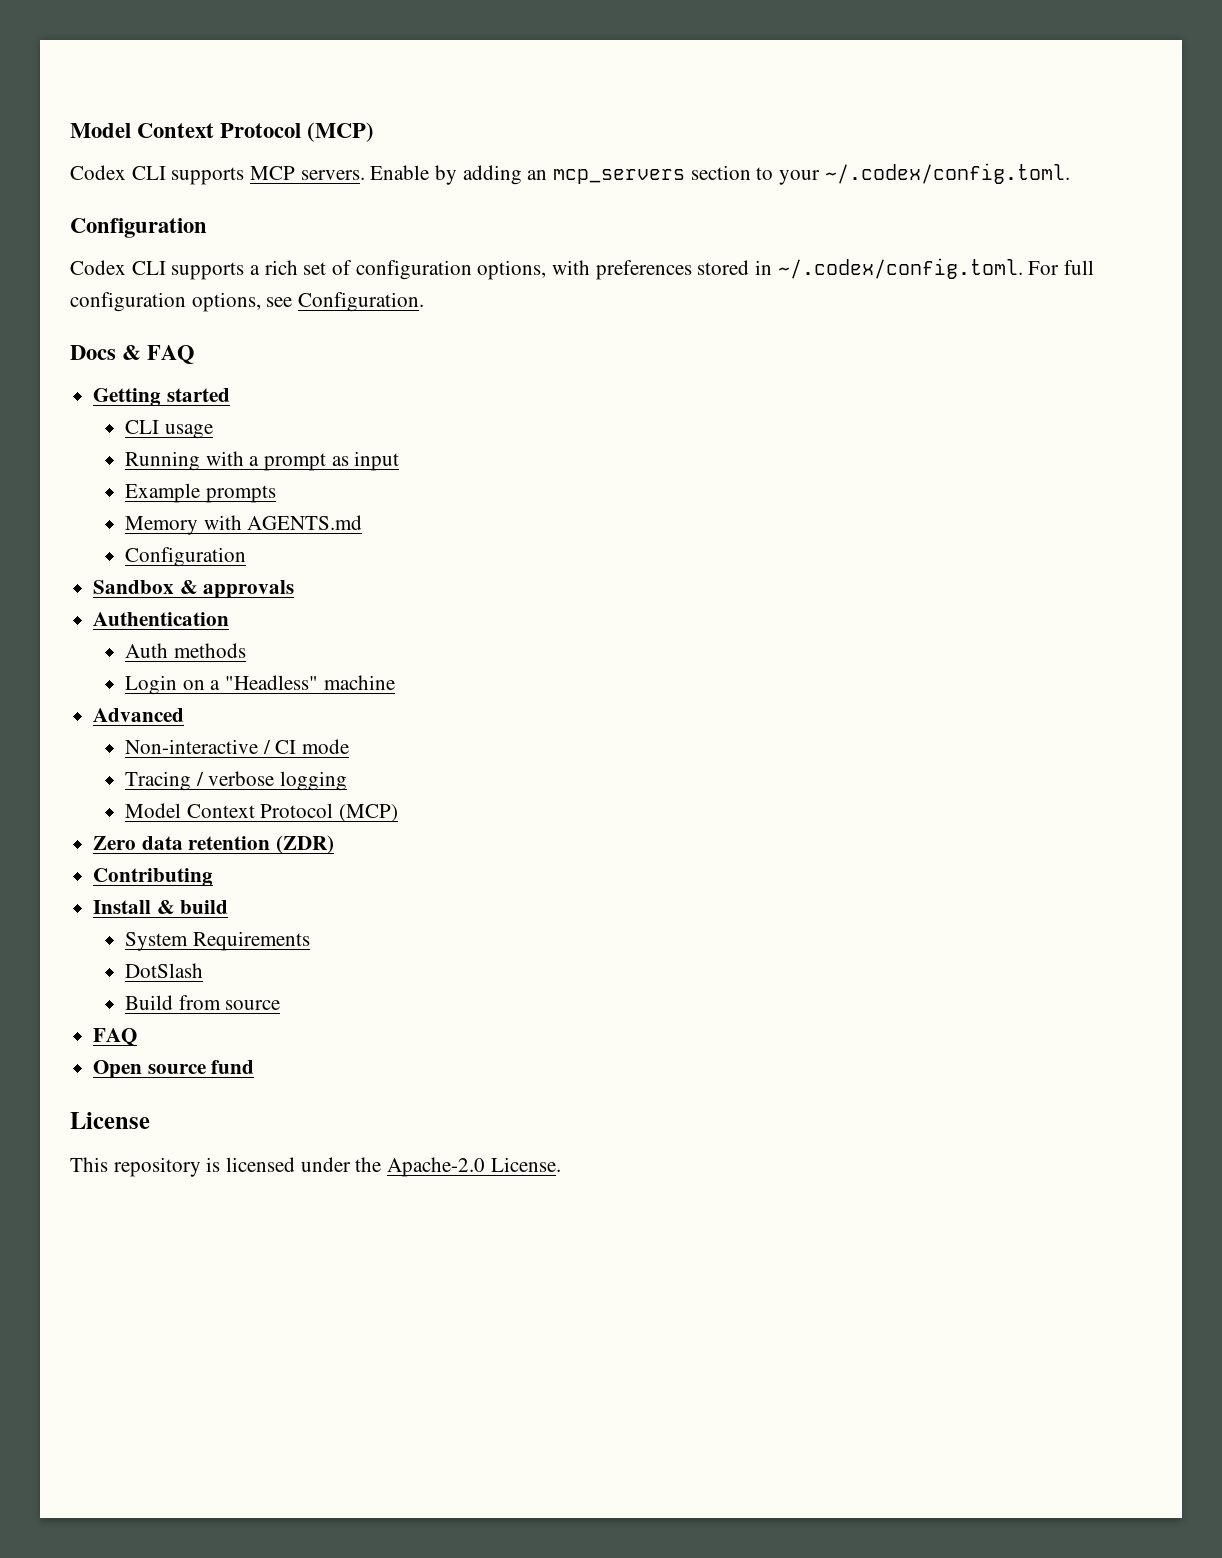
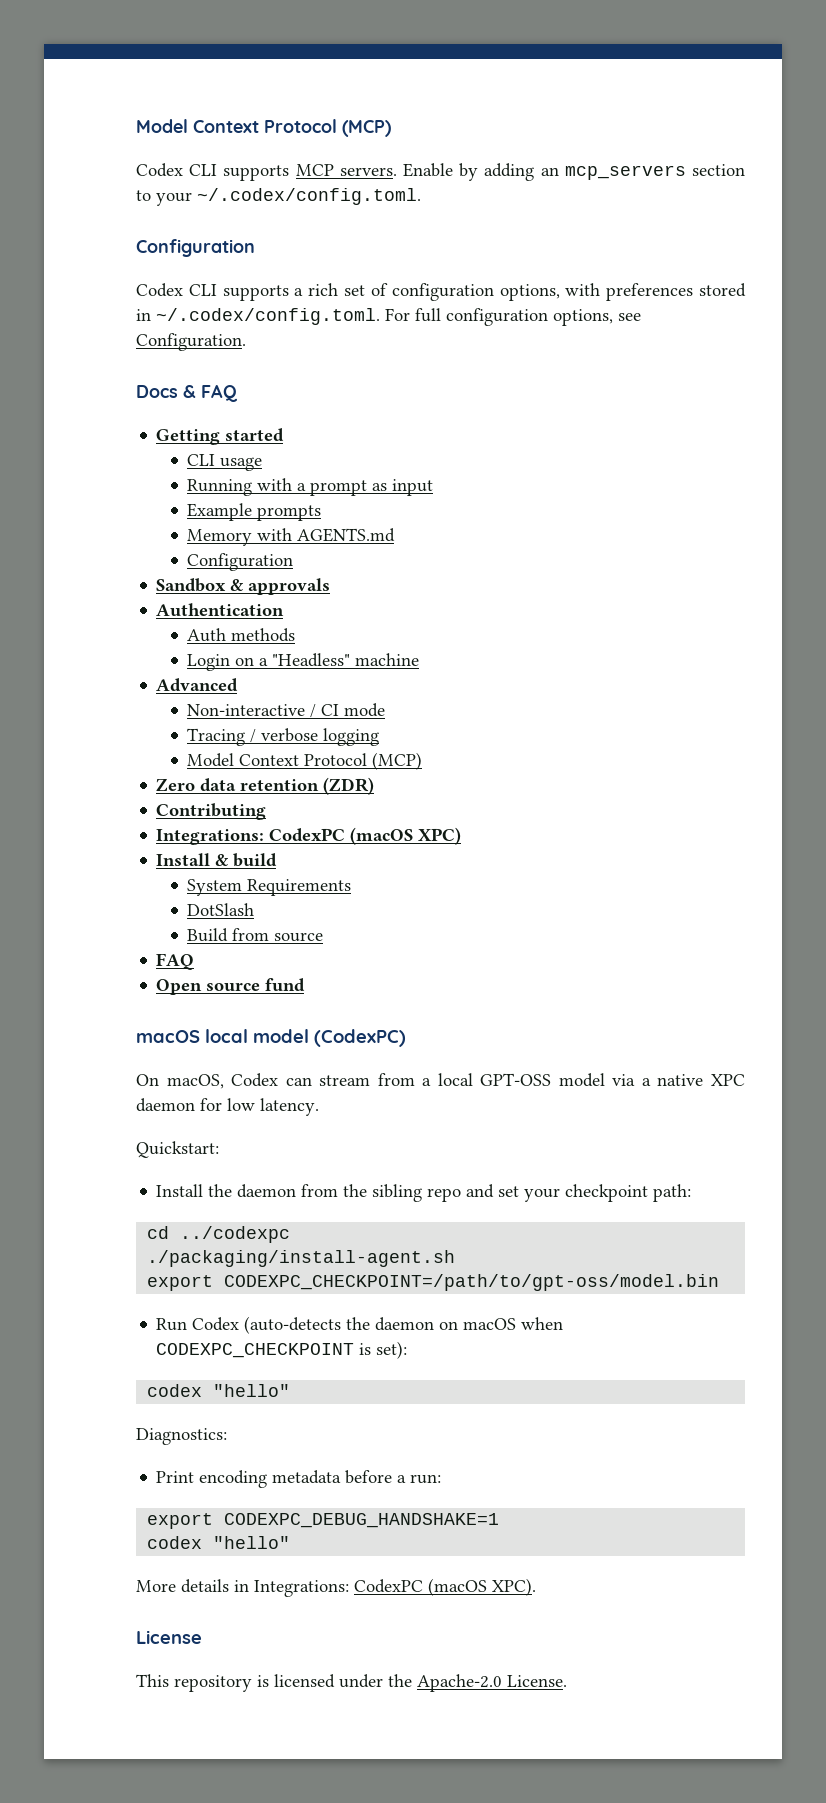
(214, 877) none -> [156,827,462,845] // Integrations: CodexPC (macOS XPC)
(255, 1067) none -> [136,1029,406,1047] [136,1073,746,1089] [136,1098,319,1116] [136,1141,219,1158] [156,1184,692,1202] [147,1226,291,1243] [147,1250,456,1267] [147,1274,720,1291] [156,1316,564,1334] [156,1341,408,1359] [147,1384,291,1397] [136,1428,227,1445] [156,1470,442,1488] [147,1513,500,1529] [147,1536,291,1549] [136,1578,536,1597] // macOS local model (CodexPC) // On macOS, Codex can stream from a local GPT‑OSS model via a native XPC daemon for low latency. // Quickstart: // Install the daemon from the sibling repo and set your checkpoint path: // cd ../codexpc // ./packaging/install-agent.sh // export CODEXPC_CHECKPOINT=/path/to/gpt-oss/model.bin // Run Codex (auto-detects the daemon on macOS when CODEXPC_CHECKPOINT is set): // codex "hello" // Diagnostics: // Print encoding metadata before a run: // export CODEXPC_DEBUG_HANDSHAKE=1 // codex "hello" // More details in Integrations: CodexPC (macOS XPC).

